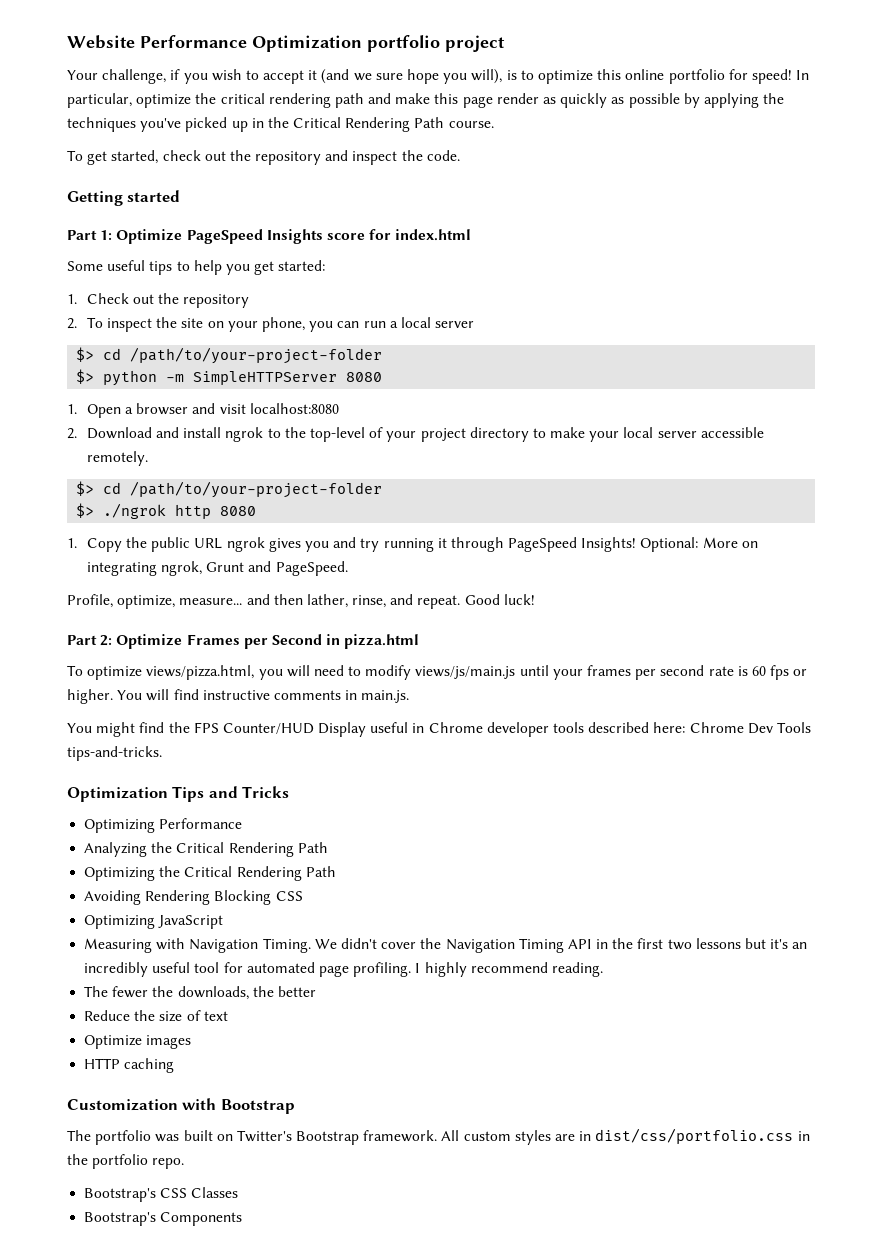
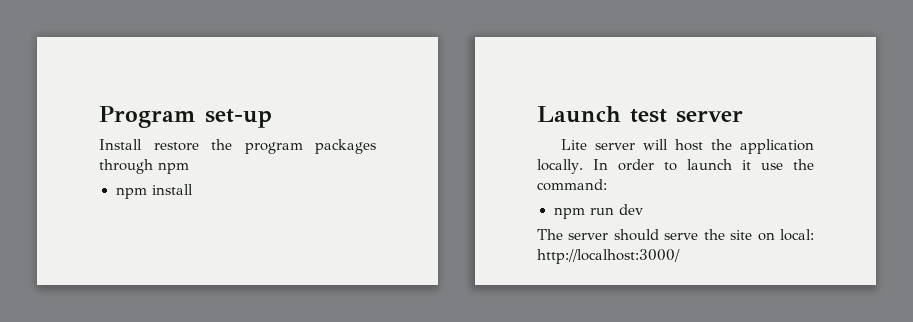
[67,35,505,52] [67,69,810,84] [67,93,785,108] [67,117,494,132] [67,150,460,165] [67,190,181,206] [67,229,472,244] [67,260,326,275] [67,293,250,308] [67,317,475,332] [76,347,383,364] [76,369,383,386] [67,403,339,418] [67,427,764,442] [86,451,148,466] [76,481,383,498] [76,503,257,519] [67,537,758,552] [86,561,348,576] [67,594,535,609] [67,634,420,649] [67,665,808,680] [67,689,410,704] [67,722,811,737] [67,746,162,761] [67,786,290,802] [84,818,243,833] [84,842,328,857] [84,866,336,881] [84,890,303,905] [84,915,224,929] [84,938,808,953] [84,962,603,977] [84,986,316,1000] [84,1010,228,1022] [84,1035,192,1049] [84,1058,175,1073] [67,1098,295,1114] [67,1128,810,1145] [67,1154,185,1169] [84,1187,239,1202] [84,1212,243,1226] Website Performance Optimization portfolio project // Your challenge, if you wish to accept it (and we sure hope you will), is to optimize this online portfolio for speed! In particular, optimize the critical rendering path and make this page render as quickly as possible by applying the techniques you've picked up in the Critical Rendering Path course. // To get started, check out the repository and inspect the code. // Getting started // Part 1: Optimize PageSpeed Insights score for index.html // Some useful tips to help you get started: // 1. Check out the repository // 2. To inspect the site on your phone, you can run a local server // $> cd /path/to/your-project-folder // $> python -m SimpleHTTPServer 8080 // 1. Open a browser and visit localhost:8080 // 2. Download and install ngrok to the top-level of your project directory to make your local server accessible remotely. // $> cd /path/to/your-project-folder // $> ./ngrok http 8080 // 1. Copy the public URL ngrok gives you and try running it through PageSpeed Insights! Optional: More on integrating ngrok, Grunt and PageSpeed. // Profile, optimize, measure... and then lather, rinse, and repeat. Good luck! // Part 2: Optimize Frames per Second in pizza.html // To optimize views/pizza.html, you will need to modify views/js/main.js until your frames per second rate is 60 fps or higher. You will find instructive comments in main.js. // You might find the FPS Counter/HUD Display useful in Chrome developer tools described here: Chrome Dev Tools tips-and-tricks. // Optimization Tips and Tricks // Optimizing Performance // Analyzing the Critical Rendering Path // Optimizing the Critical Rendering Path // Avoiding Rendering Blocking CSS // Optimizing JavaScript // Measuring with Navigation Timing. We didn't cover the Navigation Timing API in the first two lessons but it's an incredibly useful tool for automated page profiling. I highly recommend reading. // The fewer the downloads, the better // Reduce the size of text // Optimize images // HTTP caching // Customization with Bootstrap // The portfolio was built on Twitter's Bootstrap framework. All custom styles are in dist/css/portfolio.css in the portfolio repo. // Bootstrap's CSS Classes // Bootstrap's Components -> [99,106,272,128] [99,139,376,154] [99,159,189,174] [115,184,193,199] [537,106,743,123] [560,139,814,154] [537,159,814,174] [537,179,607,191] [553,204,643,219] [537,229,814,241] [537,249,680,264] Program set-up // Install restore the program packages through npm // npm install // Launch test server // Lite server will host the application locally. In order to launch it use the command: // npm run dev // The server should serve the site on local: http://localhost:3000/

